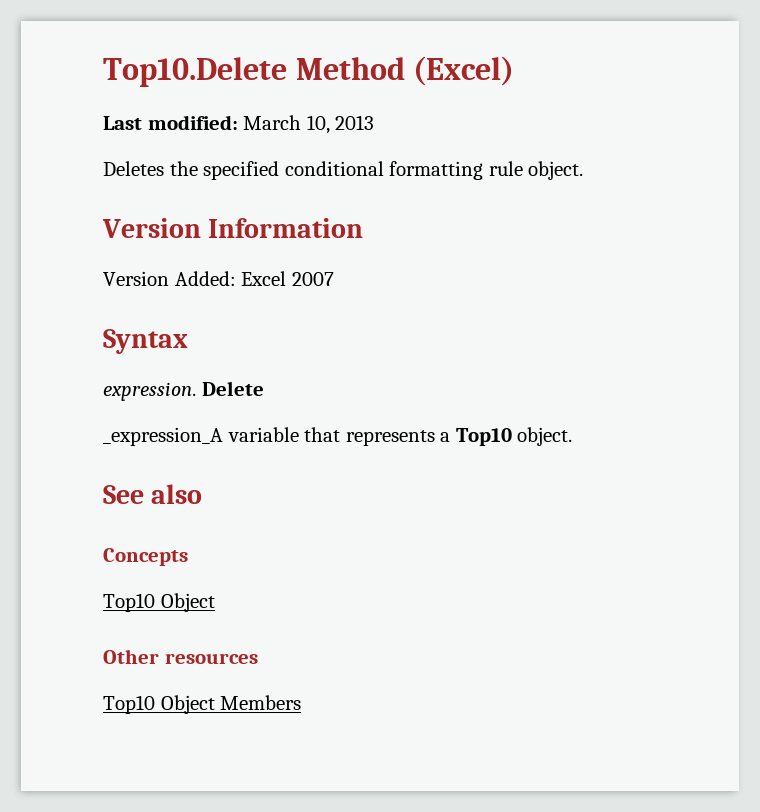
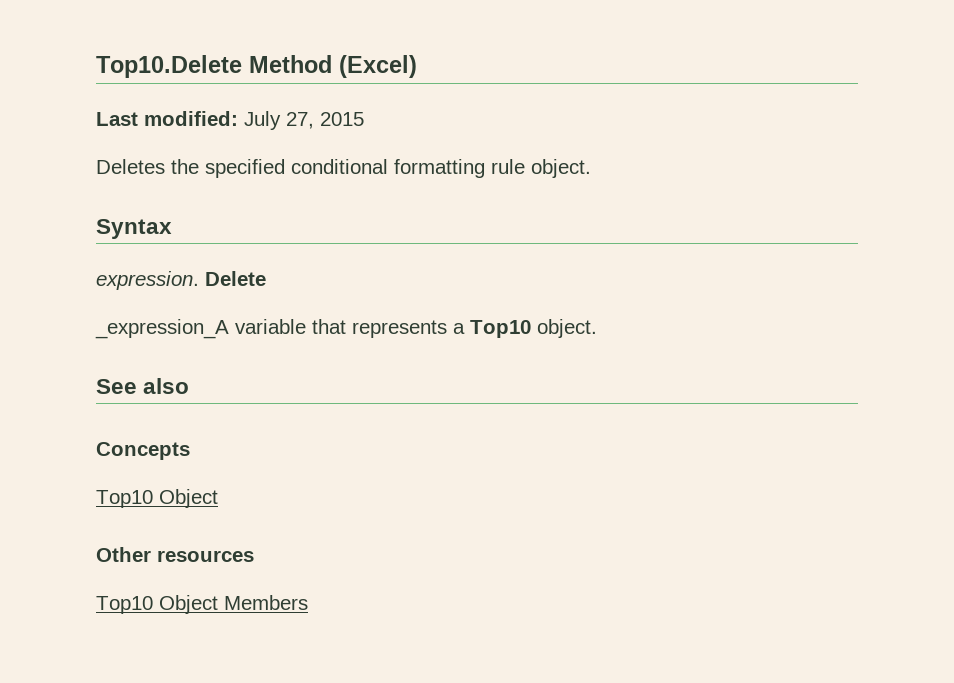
[243,115,375,134] March 10, 2013 -> [244,111,364,130] July 27, 2015
[102,218,364,238] [103,271,334,286] // Version Information // Version Added: Excel 2007 -> (591, 168) none

